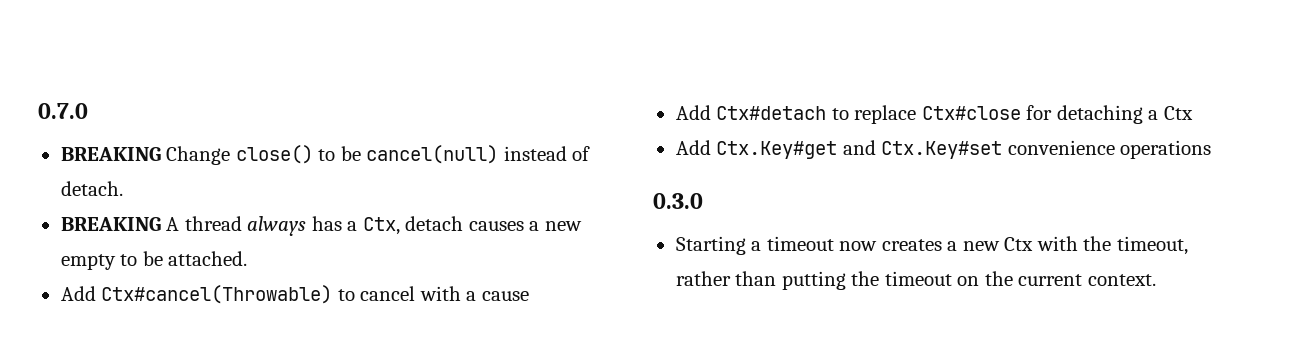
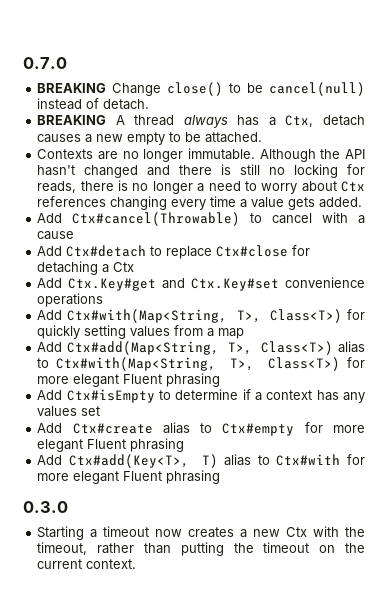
(248, 258) none -> [37,148,365,162] [37,164,365,178] [37,180,365,194] [37,196,363,210] // Contexts are no longer immutable. Although the API hasn't changed and there is still no locking for reads, there is no longer a need to worry about Ctx references changing every time a value gets added.
(1212, 149) none -> [37,309,365,323] [37,325,245,339] [37,341,365,355] [37,357,365,371] [37,373,221,387] [37,389,365,403] [37,406,101,417] [37,422,365,436] [37,438,185,452] [37,454,365,468] [37,470,221,484] // Add Ctx#with(Map<String, T>, Class<T>) for quickly setting values from a map // Add Ctx#add(Map<String, T>, Class<T>) alias to Ctx#with(Map<String, T>, Class<T>) for more elegant Fluent phrasing // Add Ctx#isEmpty to determine if a context has any values set // Add Ctx#create alias to Ctx#empty for more elegant Fluent phrasing // Add Ctx#add(Key<T>, T) alias to Ctx#with for more elegant Fluent phrasing

